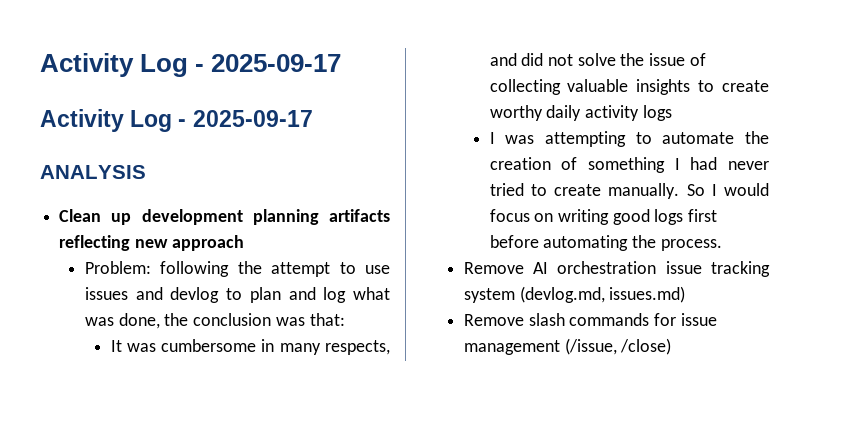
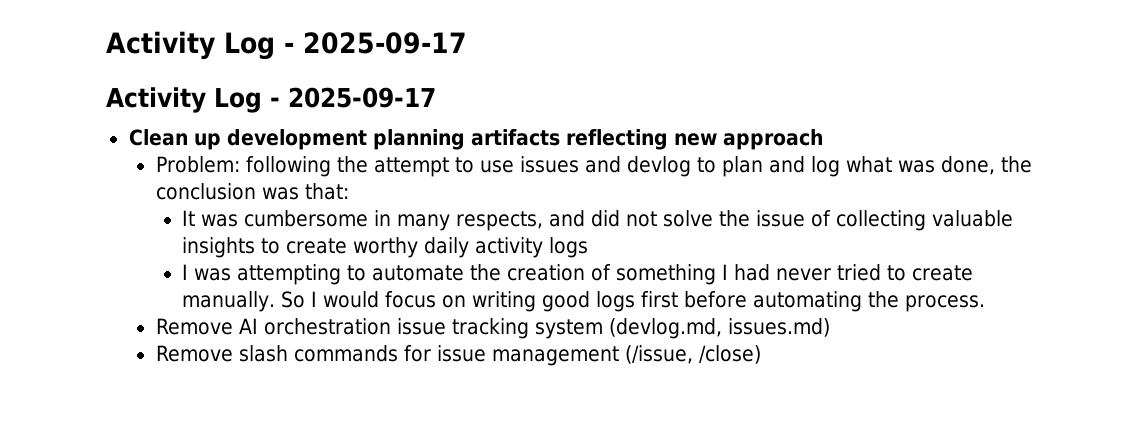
[40,165,146,179] // ANALYSIS -> (436, 97) none

